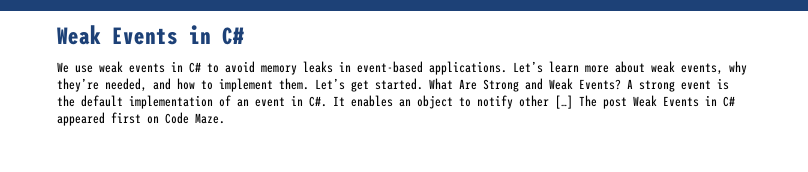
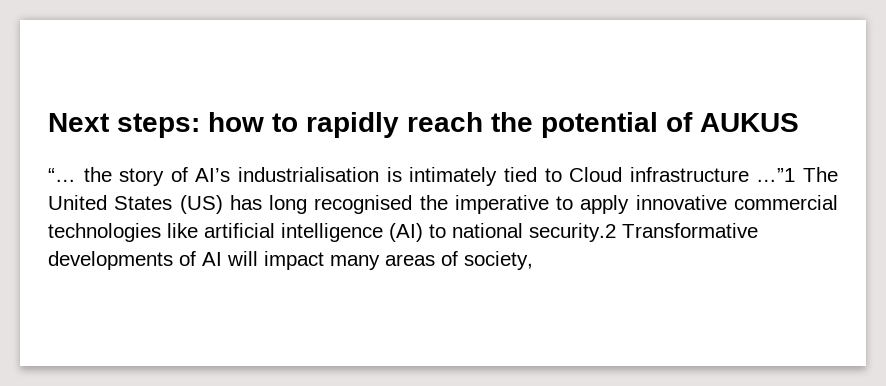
[57,25,244,45] [57,61,747,75] [57,78,729,92] [57,95,735,109] [57,112,225,126] Weak Events in C# // We use weak events in C# to avoid memory leaks in event-based applications. Let’s learn more about weak events, why they’re needed, and how to implement them. Let’s get started. What Are Strong and Weak Events? A strong event is the default implementation of an event in C#. It enables an object to notify other […] The post Weak Events in C# appeared first on Code Maze. -> [48,112,799,138] [48,167,839,186] [48,195,838,214] [48,223,758,242] [48,251,533,270] Next steps: how to rapidly reach the potential of AUKUS // “… the story of AI’s industrialisation is intimately tied to Cloud infrastructure …”1 The United States (US) has long recognised the imperative to apply innovative commercial technologies like artificial intelligence (AI) to national security.2 Transformative developments of AI will impact many areas of society,

